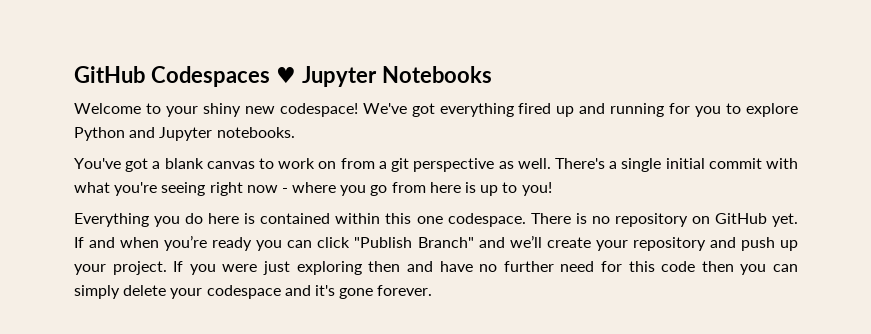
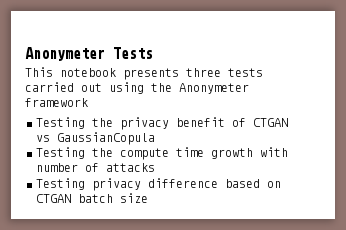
[74,66,492,87] [74,103,798,117] [74,127,295,141] [74,158,799,172] [74,182,552,196] [74,213,798,227] [74,235,798,251] [74,261,798,275] [74,285,433,299] GitHub Codespaces ♥ Jupyter Notebooks // Welcome to your shiny new codespace! We've got everything fired up and running for you to explore Python and Jupyter notebooks. // You've got a blank canvas to work on from a git perspective as well. There's a single initial commit with what you're seeing right now - where you go from here is up to you! // Everything you do here is contained within this one codespace. There is no repository on GitHub yet. If and when you’re ready you can click "Publish Branch" and we’ll create your repository and push up your project. If you were just exploring then and have no further need for this code then you can simply delete your codespace and it's gone forever. -> [25,47,153,61] [25,67,263,80] [25,82,249,94] [25,98,88,107] [36,117,288,130] [36,132,155,145] [36,147,288,160] [36,163,155,172] [36,178,281,191] [36,193,148,203] Anonymeter Tests // This notebook presents three tests carried out using the Anonymeter framework // Testing the privacy benefit of CTGAN vs GaussianCopula // Testing the compute time growth with number of attacks // Testing privacy difference based on CTGAN batch size

